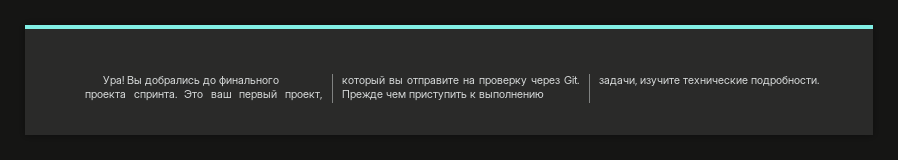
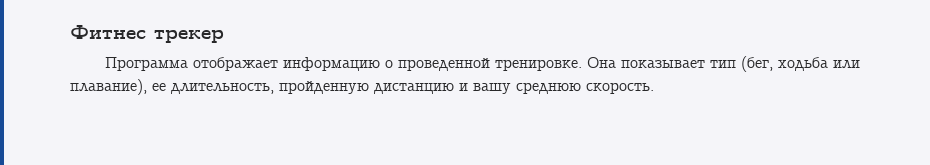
[102,76,279,87] [85,90,322,101] [342,76,579,87] [342,90,544,101] [599,76,819,87] Ура! Вы добрались до финального проекта спринта. Это ваш первый проект, который вы отправите на проверку через Git. Прежде чем приступить к выполнению задачи, изучите технические подробности. -> [70,25,224,43] [104,56,860,72] [70,79,654,95] Фитнес трекер // Программа отображает информацию о проведенной тренировке. Она показывает тип (бег, ходьба или плавание), ее длительность, пройденную дистанцию и вашу среднюю скорость.

